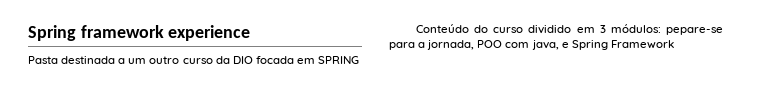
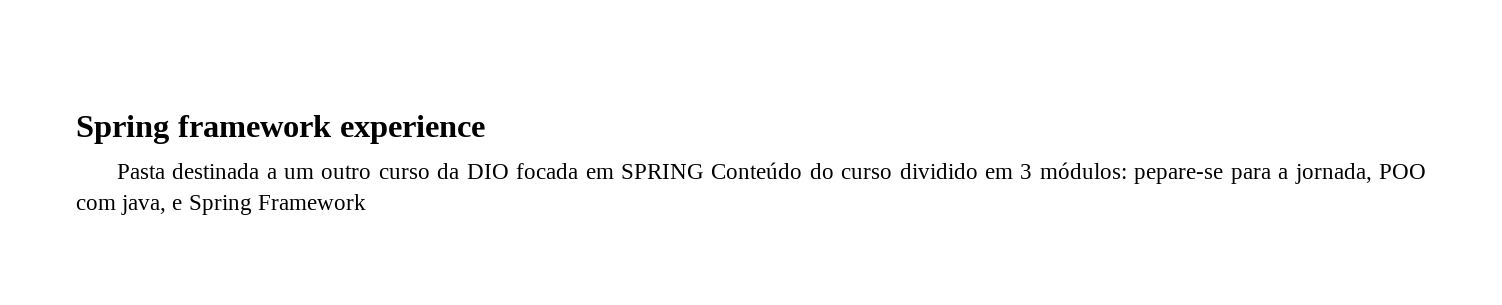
(360, 60) // -> (704, 171) none

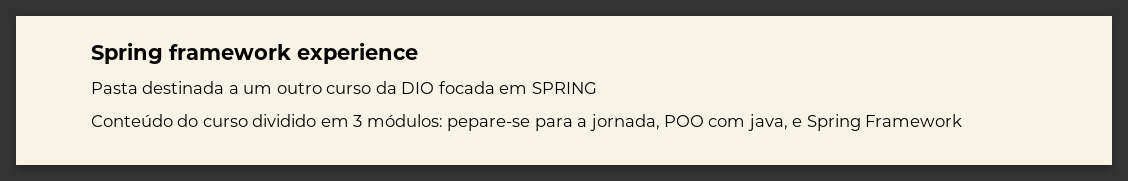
(704, 171) none -> (597, 88) //

